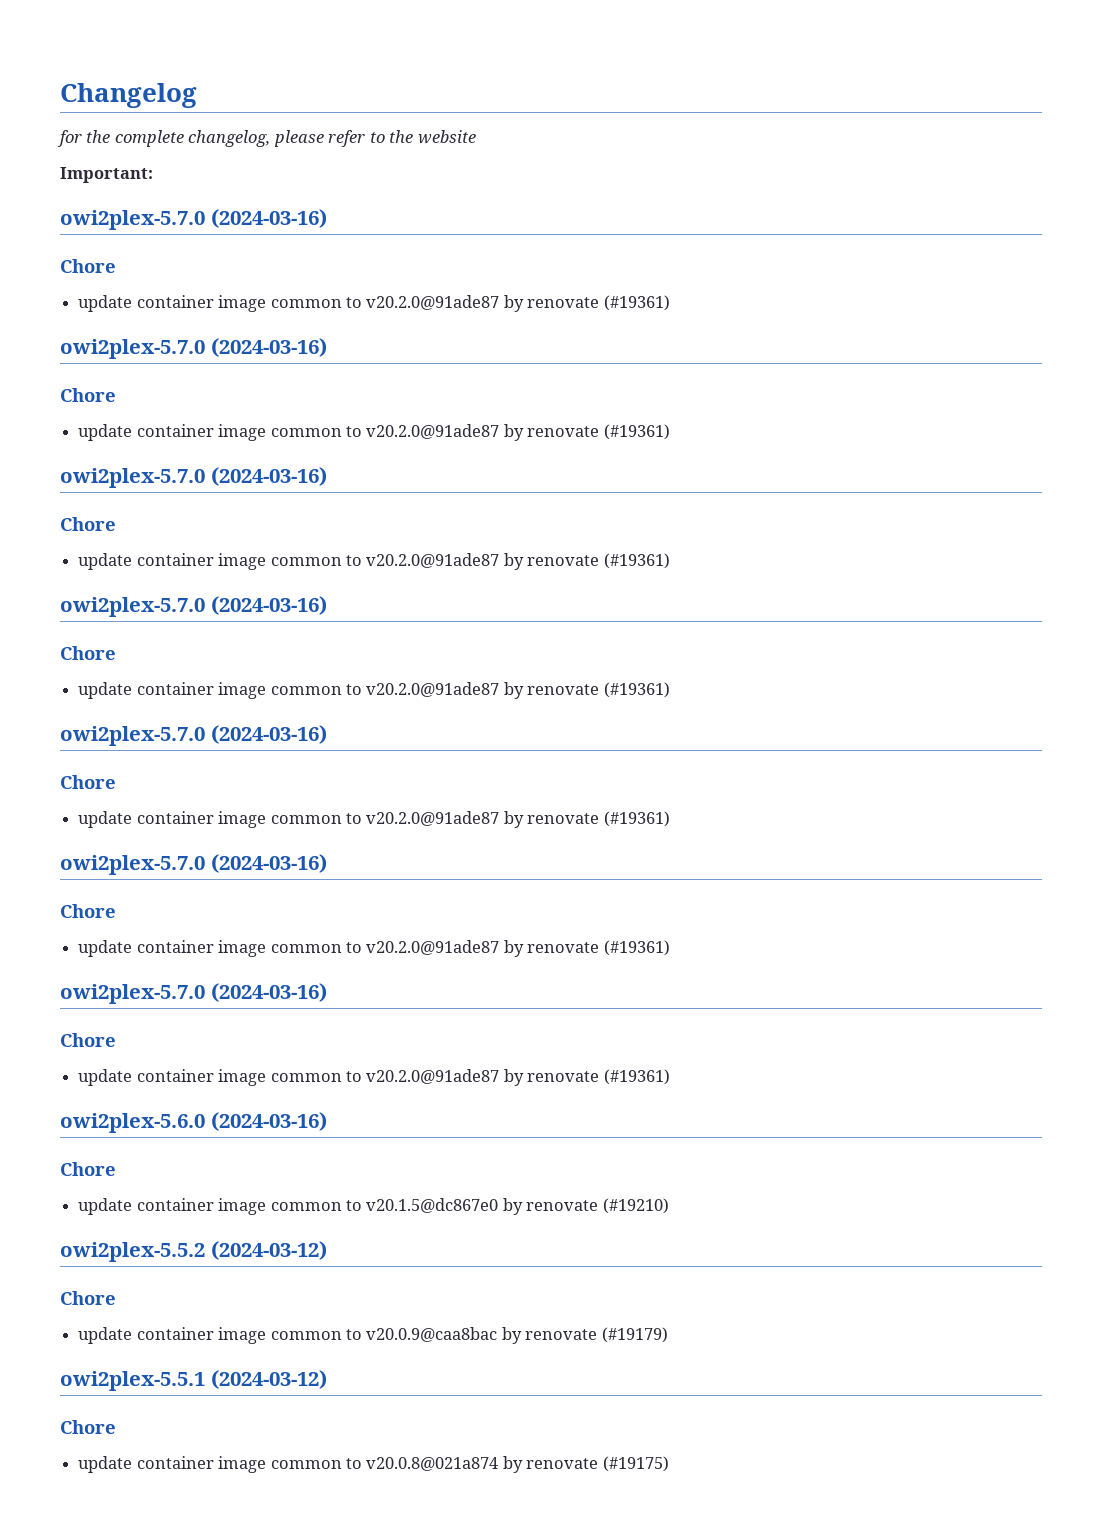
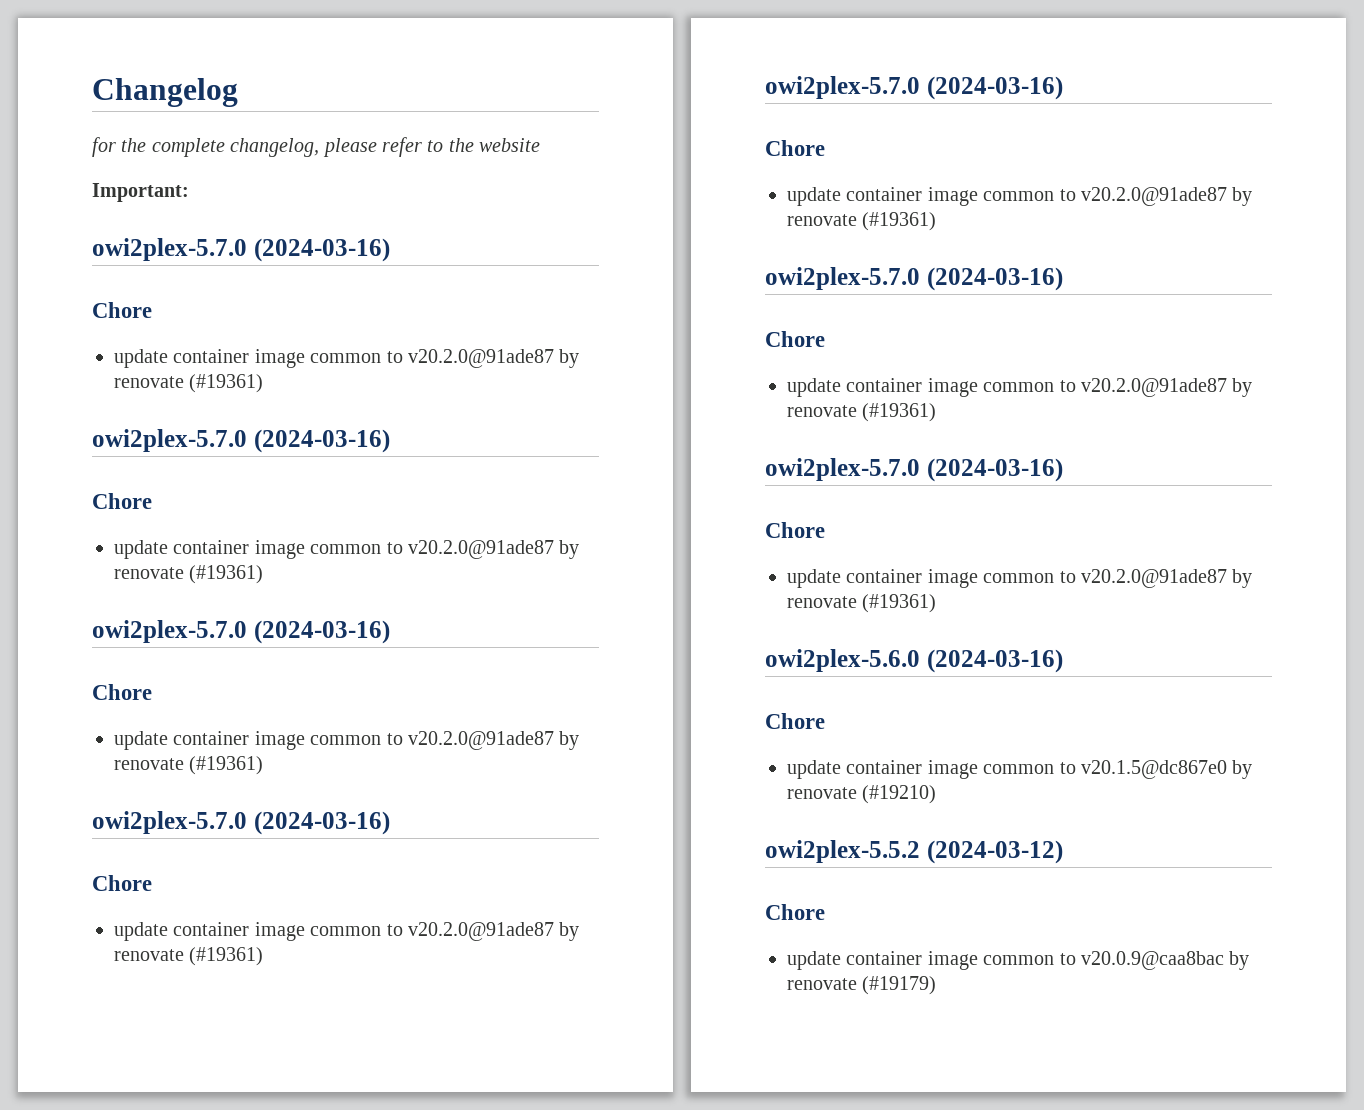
[60,1370,327,1391] [60,1420,116,1434] [78,1456,669,1473] // owi2plex-5.5.1 (2024-03-12) // Chore // update container image common to v20.0.8@021a874 by renovate (#19175) -> (937, 985) none

